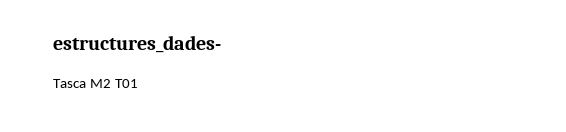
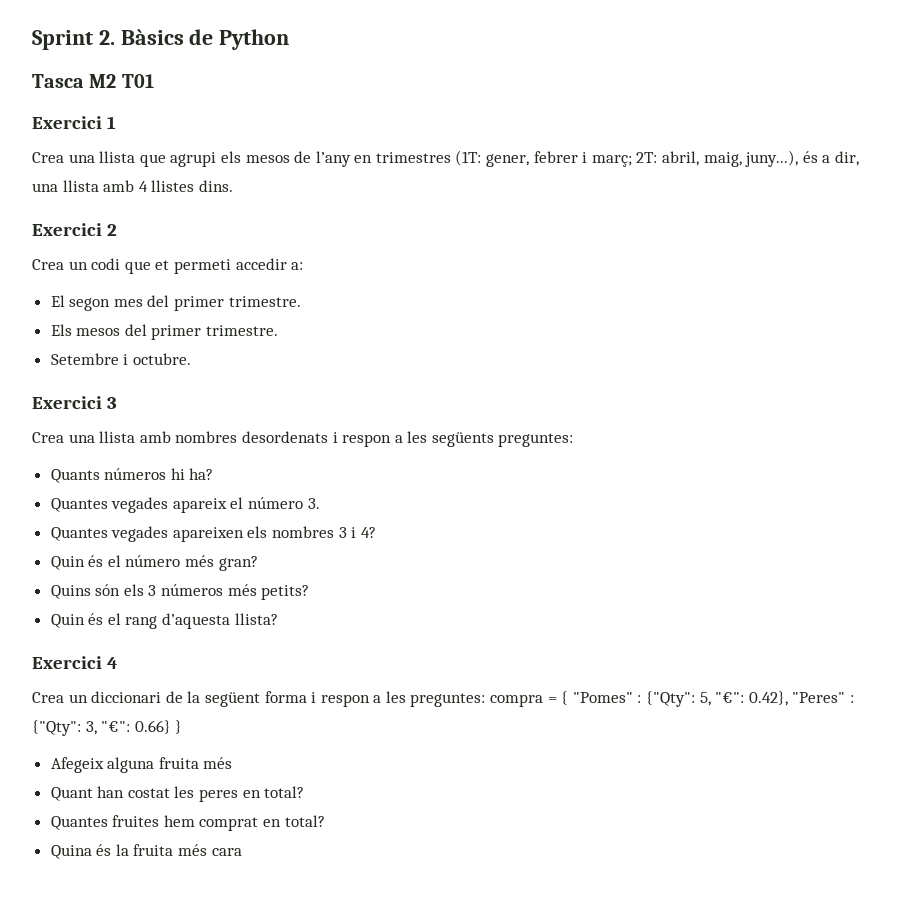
[53,35,221,53] [53,79,138,88] estructures_dades- // Tasca M2 T01 -> [32,29,290,50] [32,74,154,88] [32,116,116,129] [32,150,859,167] [32,180,233,192] [32,223,117,236] [32,258,304,274] [50,295,301,311] [50,324,279,340] [50,353,191,365] [32,396,117,409] [32,431,574,447] [50,468,214,483] [50,497,320,513] [50,526,376,542] [50,555,258,571] [50,584,310,600] [50,613,278,629] [32,656,118,669] [32,691,854,707] [32,720,183,736] [50,757,233,773] [50,786,305,802] [50,815,325,831] [50,844,242,859] Sprint 2. Bàsics de Python // Tasca M2 T01 // Exercici 1 // Crea una llista que agrupi els mesos de l’any en trimestres (1T: gener, febrer i març; 2T: abril, maig, juny...), és a dir, una llista amb 4 llistes dins. // Exercici 2 // Crea un codi que et permeti accedir a: // El segon mes del primer trimestre. // Els mesos del primer trimestre. // Setembre i octubre. // Exercici 3 // Crea una llista amb nombres desordenats i respon a les següents preguntes: // Quants números hi ha? // Quantes vegades apareix el número 3. // Quantes vegades apareixen els nombres 3 i 4? // Quin és el número més gran? // Quins són els 3 números més petits? // Quin és el rang d’aquesta llista? // Exercici 4 // Crea un diccionari de la següent forma i respon a les preguntes: compra = { "Pomes" : {"Qty": 5, "€": 0.42}, "Peres" : {"Qty": 3, "€": 0.66} } // Afegeix alguna fruita més // Quant han costat les peres en total? // Quantes fruites hem comprat en total? // Quina és la fruita més cara

